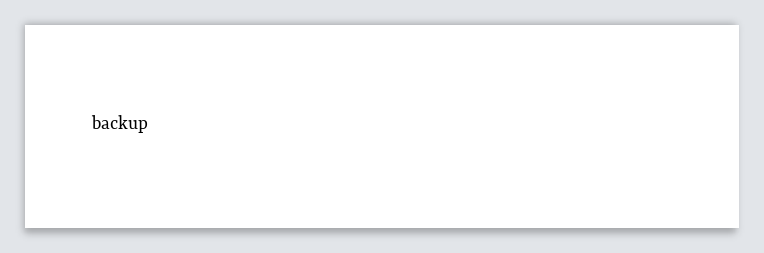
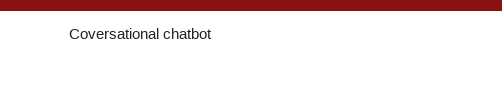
[91,115,148,133] backup -> [69,28,213,39] Coversational chatbot

